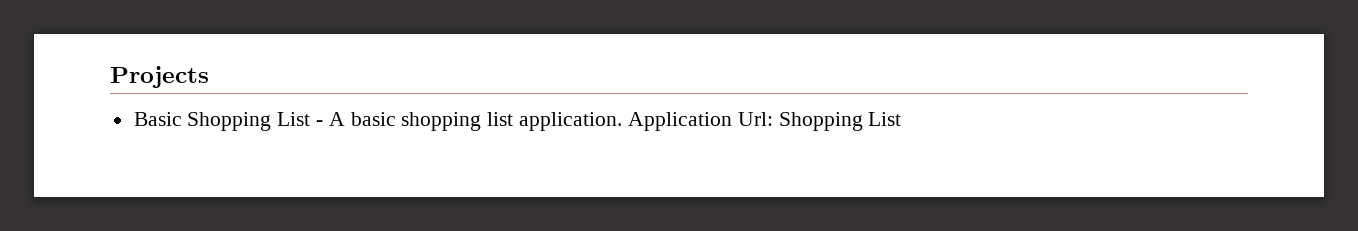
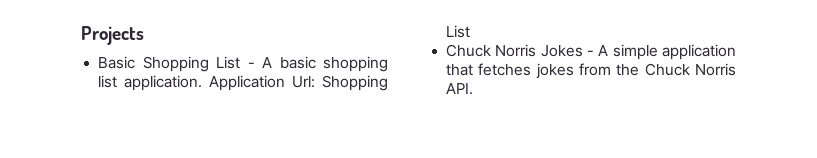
(902, 119) none -> [446,44,736,60] [446,63,736,79] [446,83,474,95] // Chuck Norris Jokes - A simple application that fetches jokes from the Chuck Norris API.

